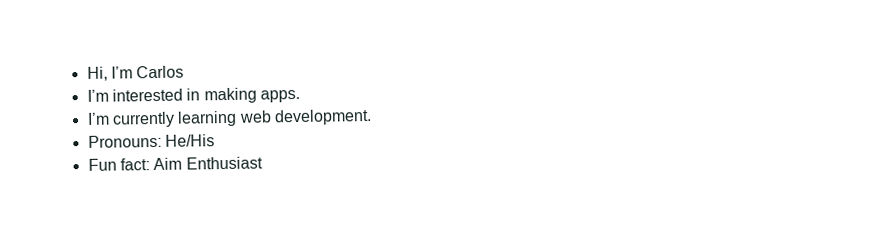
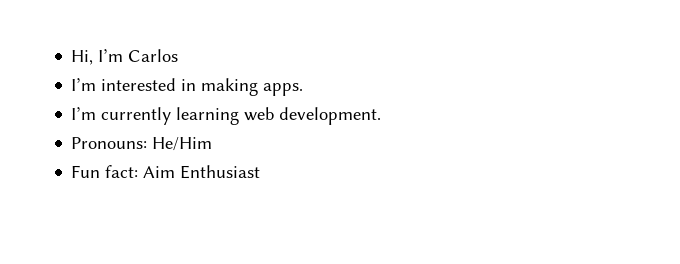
[164,134,215,147] He/His -> [152,137,213,151] He/Him

